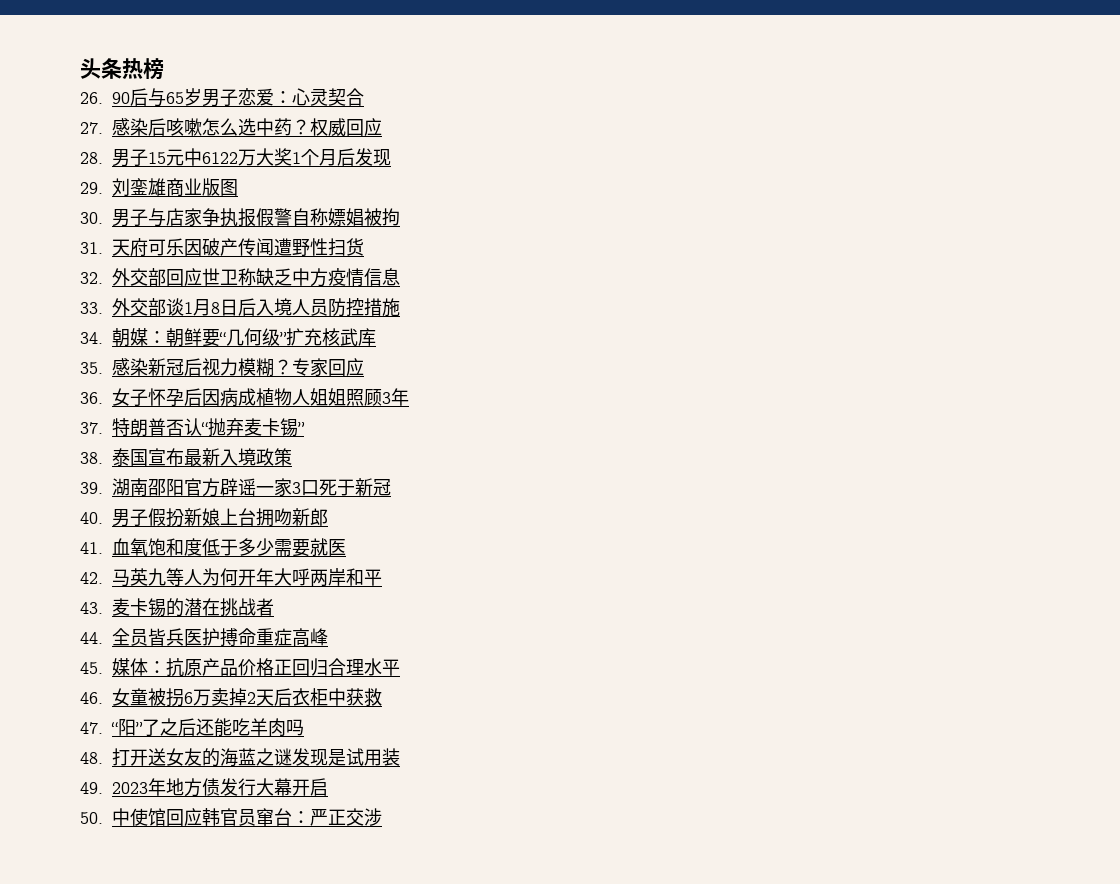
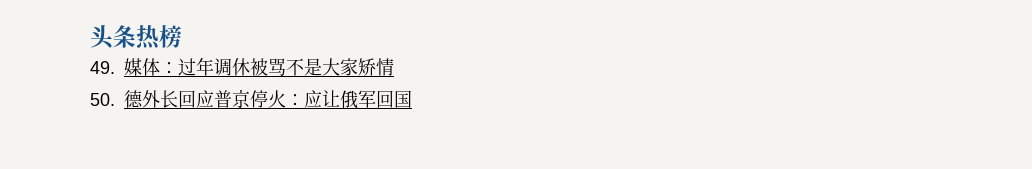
[80,88,364,107] [80,118,382,136] [80,148,391,167] [80,178,238,196] [80,208,400,227] [80,238,364,257] [80,268,400,287] [80,298,400,317] [80,328,376,347] [80,358,364,377] [80,387,409,407] [80,418,305,437] [80,448,292,466] [80,478,391,497] [80,508,328,527] [80,538,346,557] [80,568,382,587] [80,598,274,617] [80,628,328,647] [80,658,400,677] [80,688,382,707] [80,718,304,737] [80,748,400,767] [80,778,328,797] [80,808,382,826] 26. 90后与65岁男子恋爱：心灵契合 // 27.感染后咳嗽怎么选中药？权威回应 // 28.男子15元中6122万大奖1个月后发现 // 29.刘銮雄商业版图 // 30.男子与店家争执报假警自称嫖娼被拘 // 31.天府可乐因破产传闻遭野性扫货 // 32.外交部回应世卫称缺乏中方疫情信息 // 33.外交部谈1月8日后入境人员防控措施 // 34.朝媒：朝鲜要“几何级”扩充核武库 // 35.感染新冠后视力模糊？专家回应 // 36.女子怀孕后因病成植物人姐姐照顾3年 // 37.特朗普否认“抛弃麦卡锡” // 38.泰国宣布最新入境政策 // 39.湖南邵阳官方辟谣一家3口死于新冠 // 40.男子假扮新娘上台拥吻新郎 // 41.血氧饱和度低于多少需要就医 // 42.马英九等人为何开年大呼两岸和平 // 43.麦卡锡的潜在挑战者 // 44.全员皆兵医护搏命重症高峰 // 45.媒体：抗原产品价格正回归合理水平 // 46.女童被拐6万卖掉2天后衣柜中获救 // 47. “阳”了之后还能吃羊肉吗 // 48.打开送女友的海蓝之谜发现是试用装 // 49. 2023年地方债发行大幕开启 // 50.中使馆回应韩官员窜台：严正交涉 -> [90,57,394,76] [90,90,412,109] 49.媒体：过年调休被骂不是大家矫情 // 50.德外长回应普京停火：应让俄军回国

